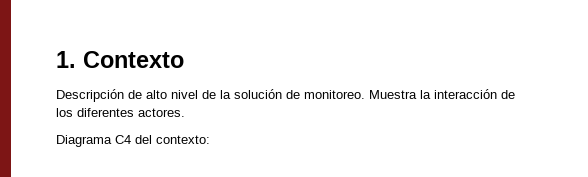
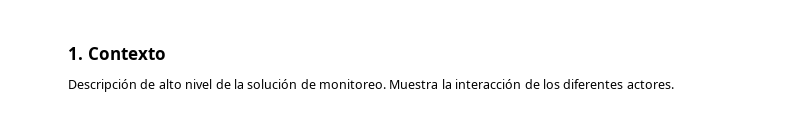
[56,135,210,147] // Diagrama C4 del contexto: -> (674, 84) none

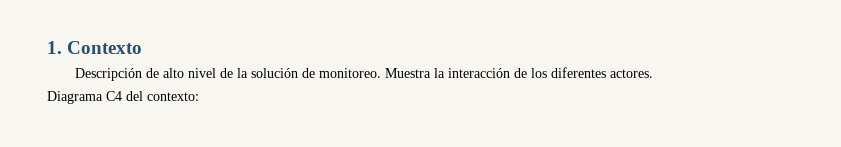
(674, 84) none -> [47,91,199,104] // Diagrama C4 del contexto:

